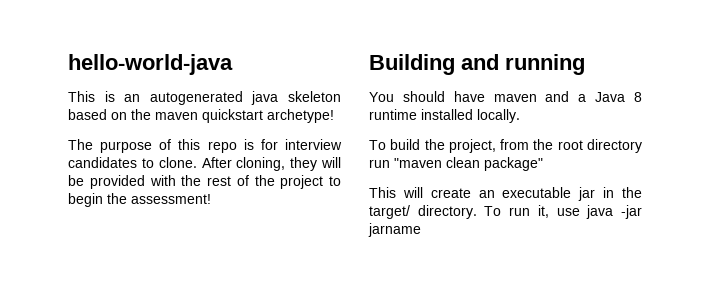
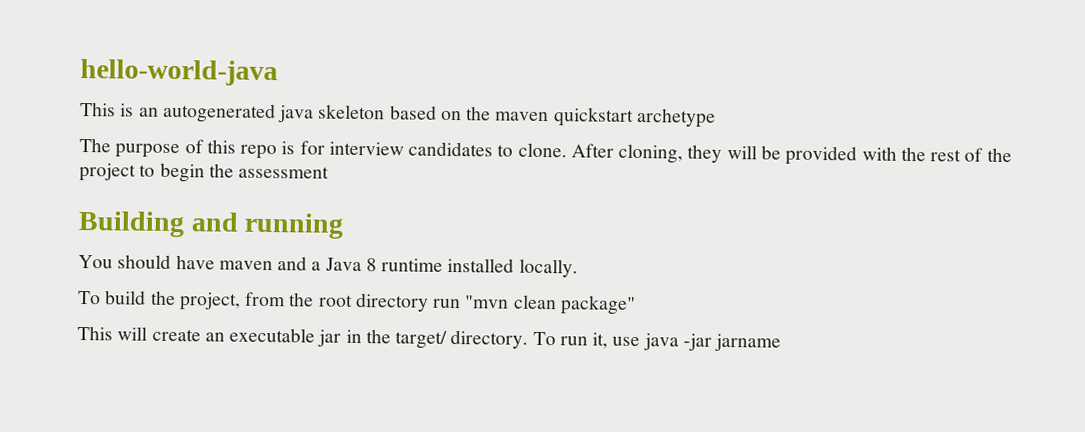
[267,109,334,123] archetype! -> [635,108,716,128] archetype
[131,194,211,204] assessment! -> [238,165,330,179] assessment
[394,158,442,168] "maven -> [464,295,510,309] "mvn

